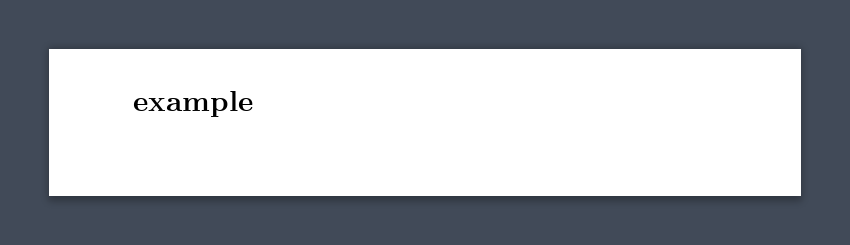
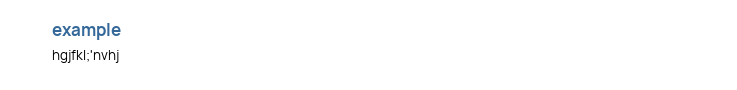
(253, 104) none -> [52,50,119,63] // hgjfkl;'nvhj

